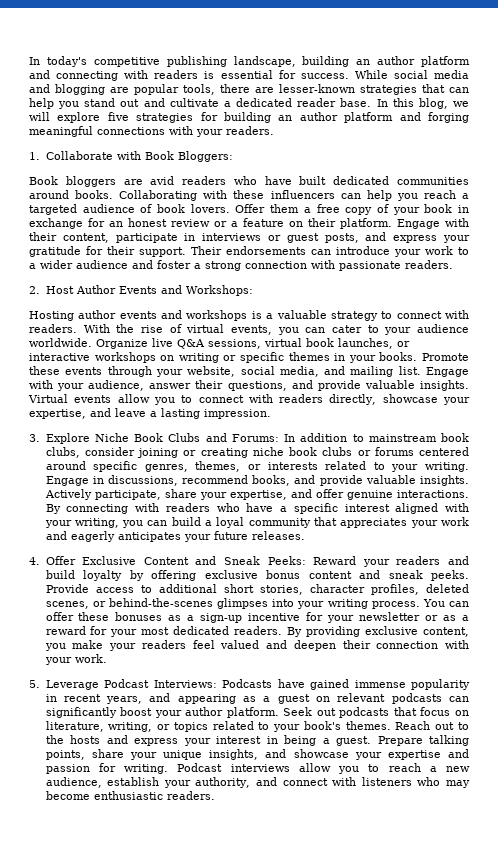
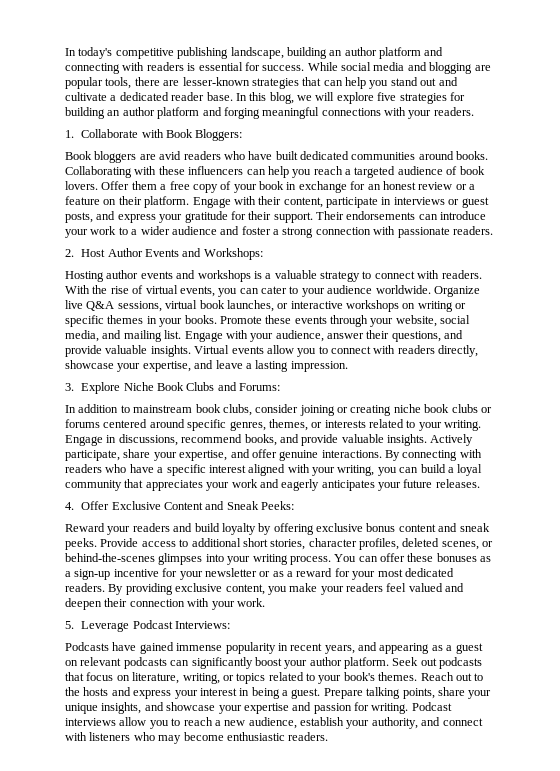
(279, 438) none -> (281, 387) //
(306, 560) none -> (295, 505) //
(217, 684) none -> (231, 625) //

